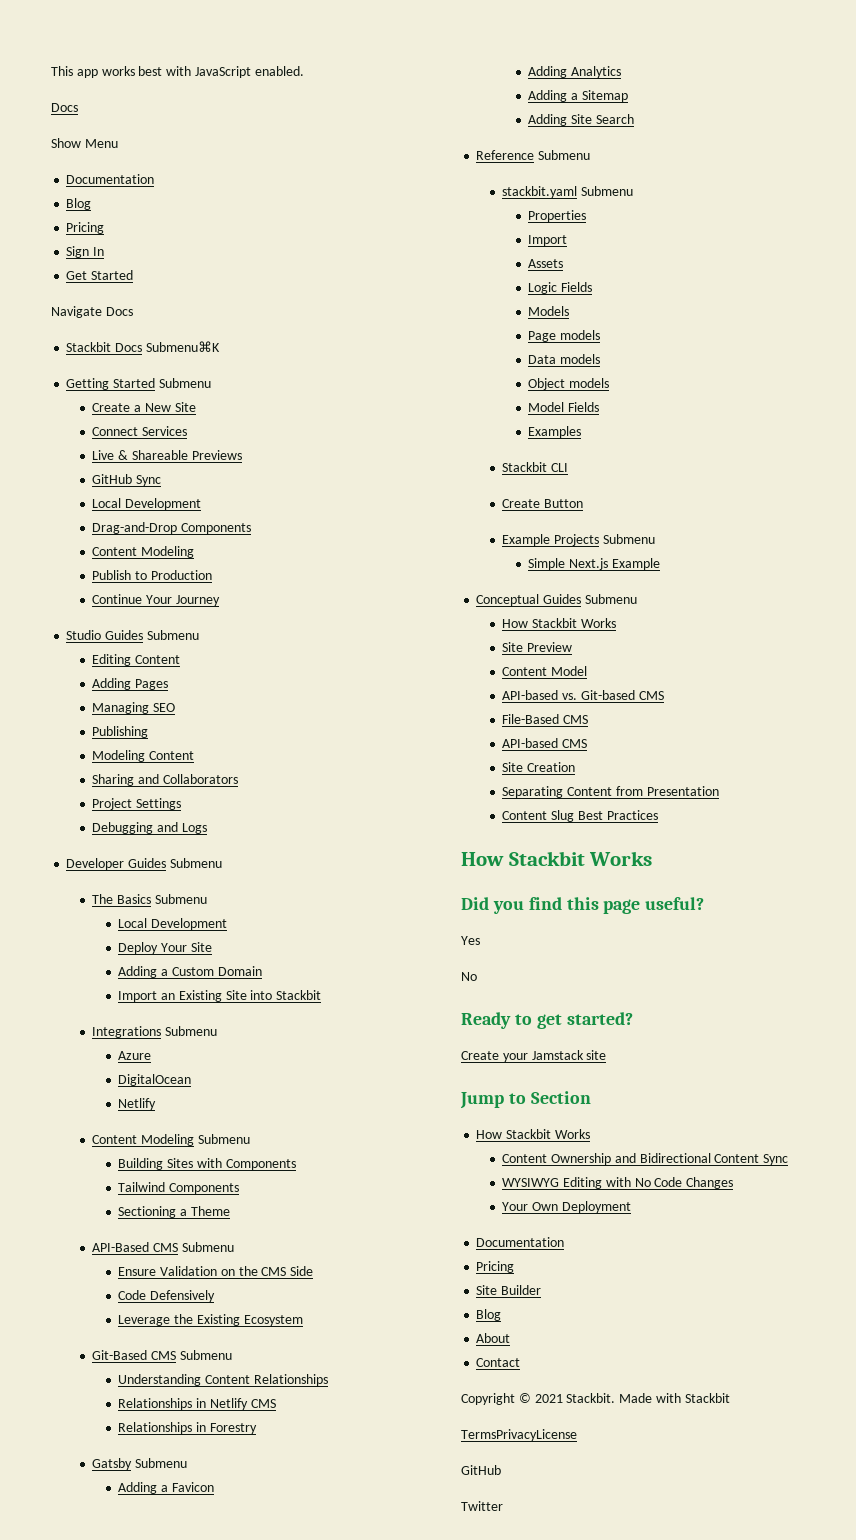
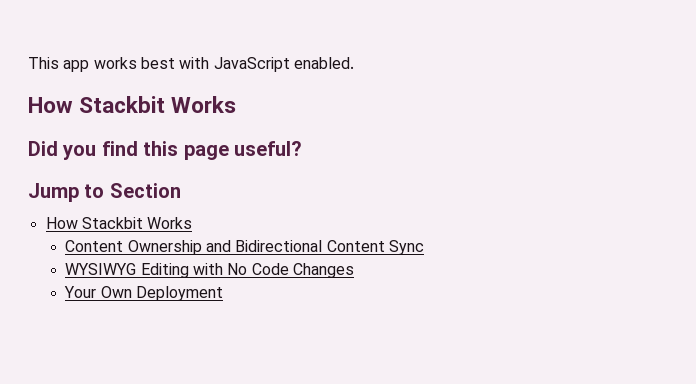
[51,103,78,112] [51,138,118,148] [66,174,155,184] [66,198,92,210] [66,222,105,234] [66,246,105,258] [66,270,134,280] [51,306,133,318] [66,341,220,352] [66,378,211,390] [92,402,196,412] [92,426,188,436] [92,450,242,460] [92,474,162,486] [92,498,202,510] [92,522,252,534] [92,546,195,558] [92,570,212,580] [92,594,220,606] [66,630,199,640] [92,654,181,666] [92,678,169,690] [92,702,176,714] [92,726,149,738] [92,750,195,762] [92,774,238,786] [92,798,182,810] [92,822,207,834] [66,858,222,870] [92,894,207,904] [118,918,228,930] [118,942,212,954] [118,966,262,978] [118,990,322,1002] [92,1026,218,1038] [118,1051,152,1060] [118,1074,192,1086] [118,1098,157,1110] [92,1134,250,1146] [118,1158,296,1170] [118,1182,240,1194] [118,1206,230,1218] [92,1242,234,1252] [118,1266,314,1276] [118,1290,216,1302] [118,1314,303,1326] [92,1350,232,1360] [118,1374,328,1386] [118,1398,276,1410] [118,1422,257,1434] [92,1458,188,1470] [118,1482,214,1494] [528,66,622,78] [528,90,628,102] [528,114,634,126] [476,150,591,160] [502,186,634,198] [528,210,587,222] [528,235,568,246] [528,259,564,268] [528,282,593,294] [528,306,570,316] [528,330,601,342] [528,354,601,364] [528,378,610,390] [528,402,600,412] [528,426,582,438] [502,462,569,472] [502,499,584,508] [502,534,655,546] [528,558,660,570] [476,594,637,606] [502,618,616,628] [502,642,573,652] [502,666,588,676] [502,690,664,700] [502,714,589,724] [502,738,588,748] [502,762,576,772] [502,786,719,798] [502,810,658,822] // Docs // Show Menu // Documentation // Blog // Pricing // Sign In // Get Started // Navigate Docs // Stackbit Docs Submenu⌘K // Getting Started Submenu // Create a New Site // Connect Services // Live & Shareable Previews // GitHub Sync // Local Development // Drag-and-Drop Components // Content Modeling // Publish to Production // Continue Your Journey // Studio Guides Submenu // Editing Content // Adding Pages // Managing SEO // Publishing // Modeling Content // Sharing and Collaborators // Project Settings // Debugging and Logs // Developer Guides Submenu // The Basics Submenu // Local Development // Deploy Your Site // Adding a Custom Domain // Import an Existing Site into Stackbit // Integrations Submenu // Azure // DigitalOcean // Netlify // Content Modeling Submenu // Building Sites with Components // Tailwind Components // Sectioning a Theme // API-Based CMS Submenu // Ensure Validation on the CMS Side // Code Defensively // Leverage the Existing Ecosystem // Git-Based CMS Submenu // Understanding Content Relationships // Relationships in Netlify CMS // Relationships in Forestry // Gatsby Submenu // Adding a Favicon // Adding Analytics // Adding a Sitemap // Adding Site Search // Reference Submenu // stackbit.yaml Submenu // Properties // Import // Assets // Logic Fields // Models // Page models // Data models // Object models // Model Fields // Examples // Stackbit CLI // Create Button // Example Projects Submenu // Simple Next.js Example // Conceptual Guides Submenu // How Stackbit Works // Site Preview // Content Model // API-based vs. Git-based CMS // File-Based CMS // API-based CMS // Site Creation // Separating Content from Presentation // Content Slug Best Practices -> (354, 63) none
[461,936,480,945] [461,972,477,981] [461,1012,633,1029] [461,1050,607,1062] // Yes // No // Ready to get started? // Create your Jamstack site -> (302, 148) none
[476,1237,565,1247] [476,1261,515,1273] [476,1285,542,1295] [476,1309,502,1321] [476,1333,511,1343] [476,1358,521,1367] [461,1393,730,1405] [461,1429,577,1441] [461,1465,501,1475] [461,1501,503,1511] // Documentation // Pricing // Site Builder // Blog // About // Contact // Copyright © 2021 Stackbit. Made with Stackbit // TermsPrivacyLicense // GitHub // Twitter -> (223, 293) none

